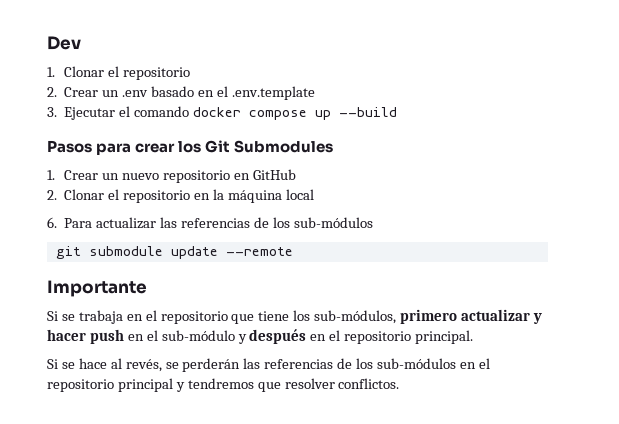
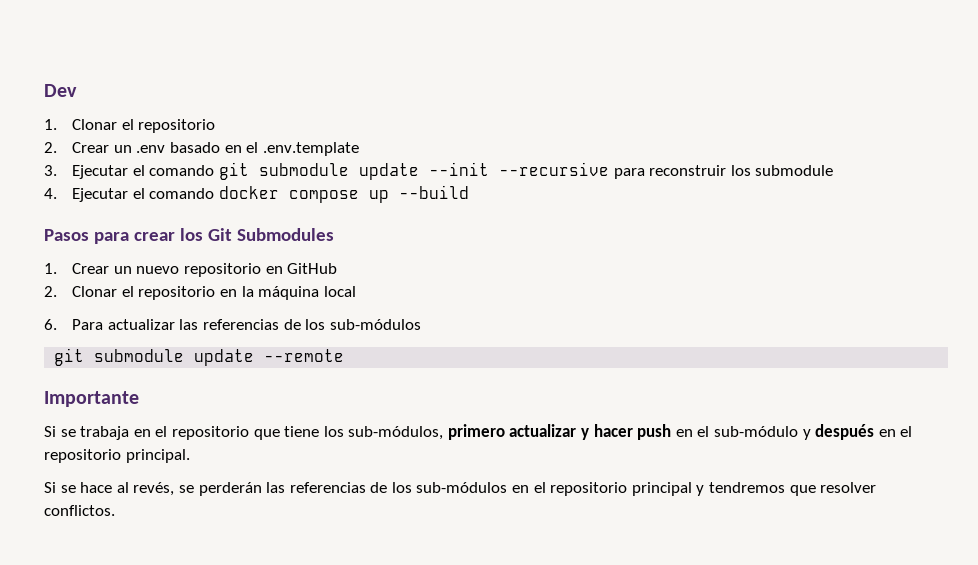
(190, 111) none -> [219,162,834,180] [44,188,215,202] git submodule update --init --recursive para reconstruir los submodule // 4. Ejecutar el comando

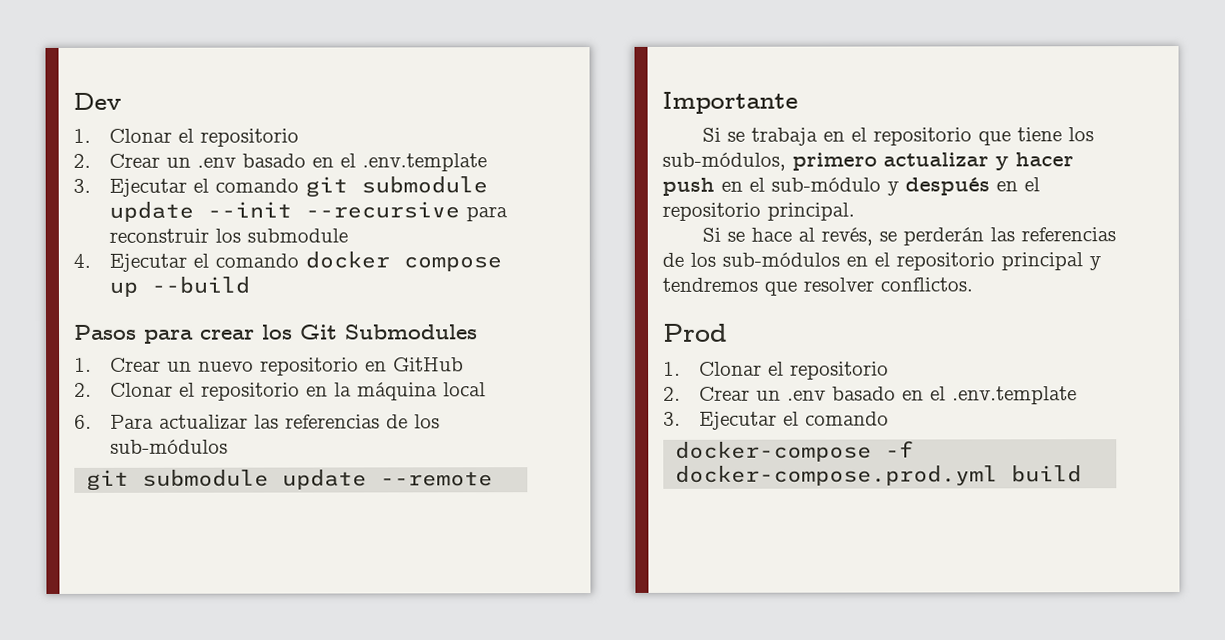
(115, 510) none -> [663,323,728,342] [663,361,890,380] [663,386,1078,405] [663,411,890,430] [675,440,915,462] [675,465,1083,486] // Prod // 1. Clonar el repositorio // 2. Crear un .env basado en el .env.template // 3. Ejecutar el comando // docker-compose -f docker-compose.prod.yml build

